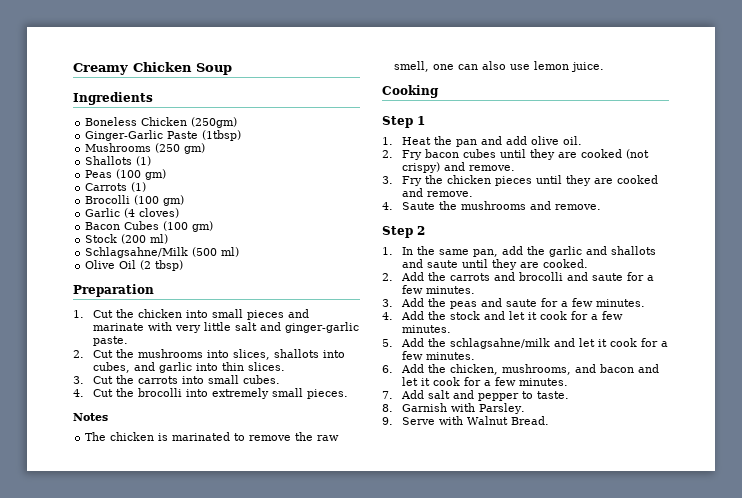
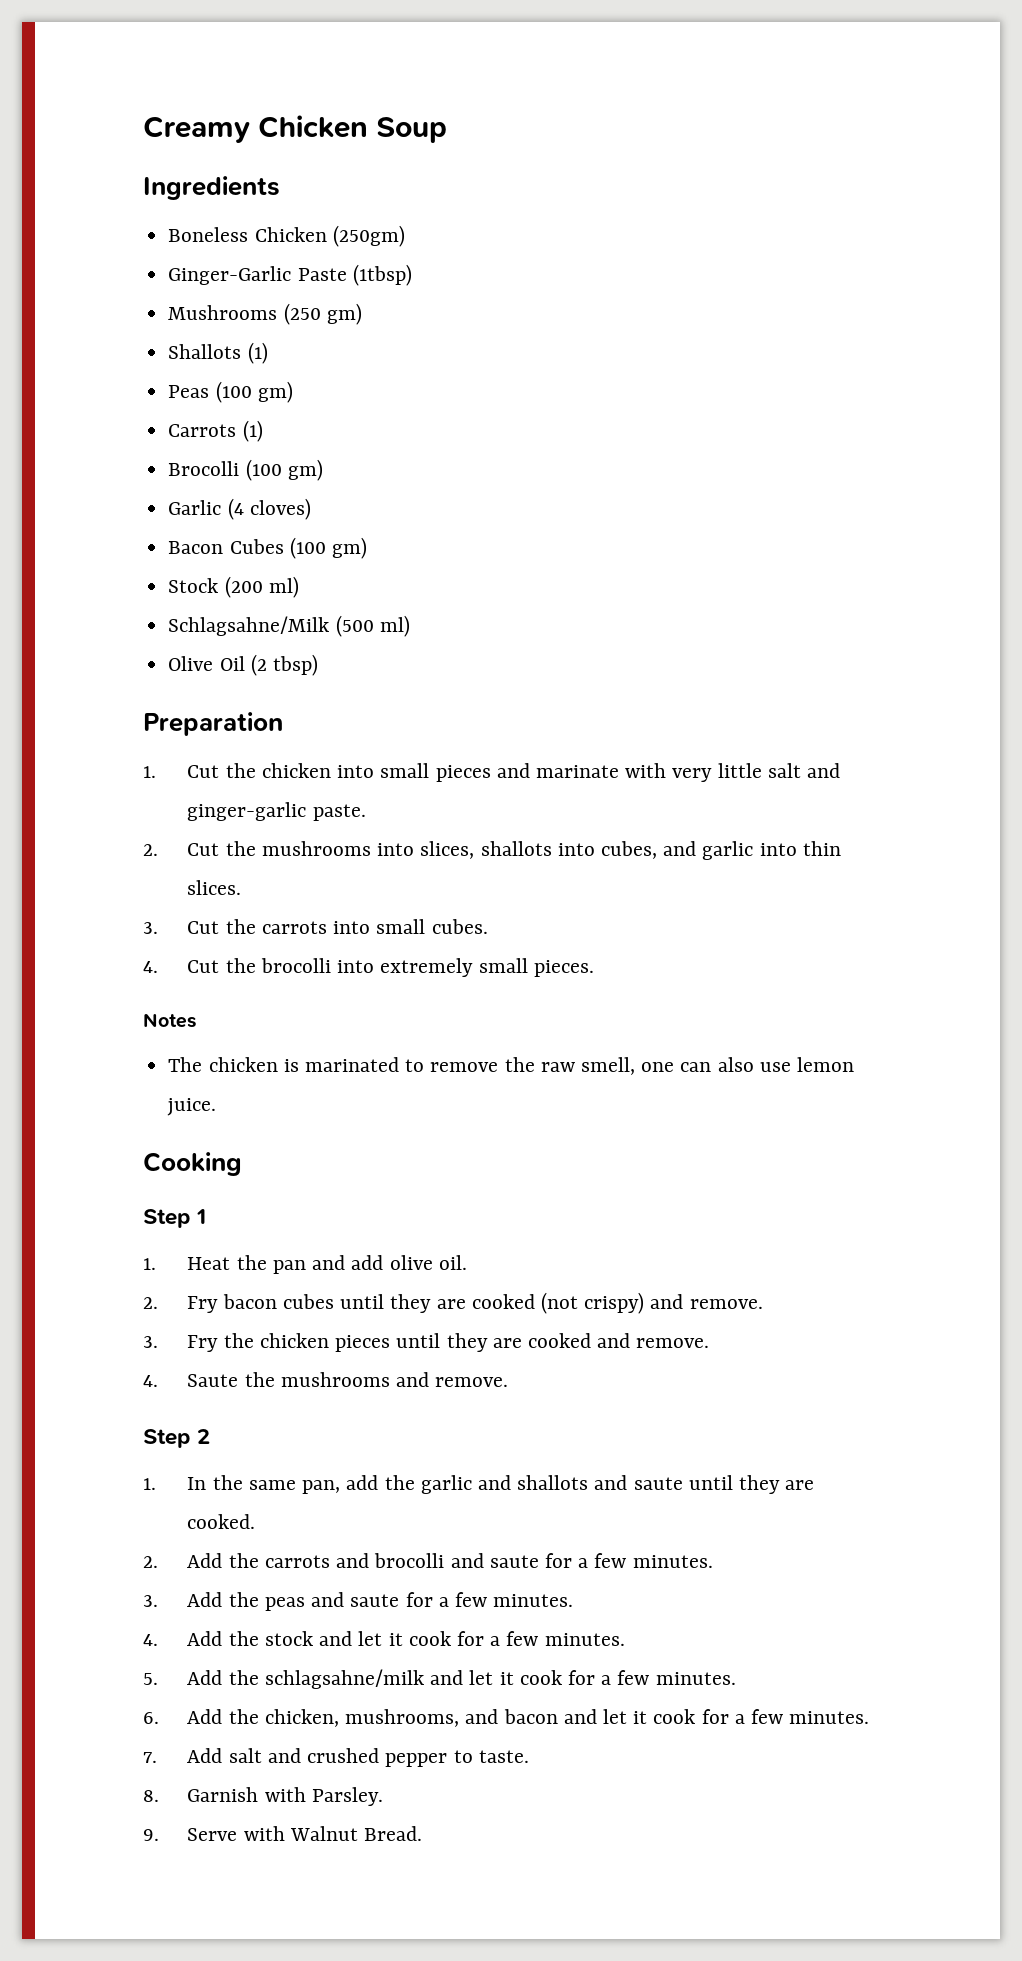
(474, 394) none -> [307,1748,380,1763] crushed

